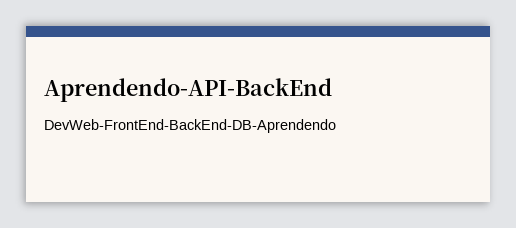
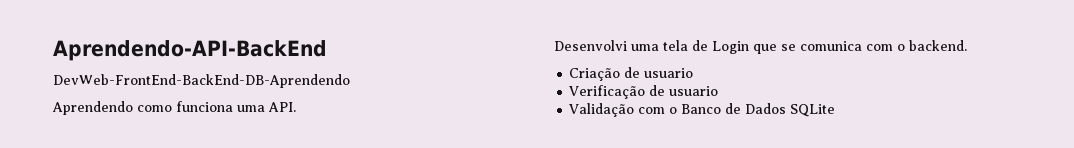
(336, 126) none -> [52,101,296,115] [554,40,967,54] [569,67,694,81] [569,85,719,99] [569,103,836,117] // Aprendendo como funciona uma API. // Desenvolvi uma tela de Login que se comunica com o backend. // Criação de usuario // Verificação de usuario // Validação com o Banco de Dados SQLite

